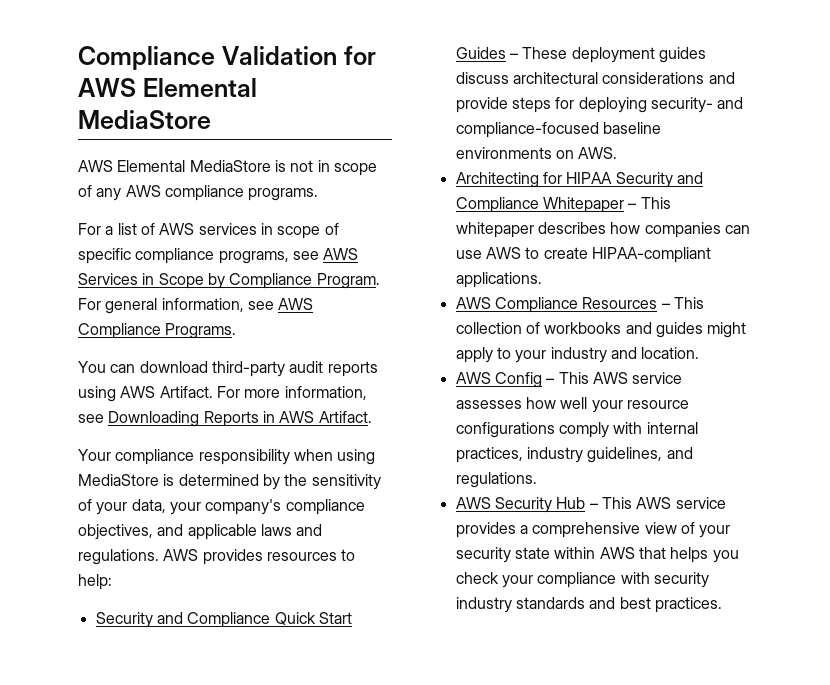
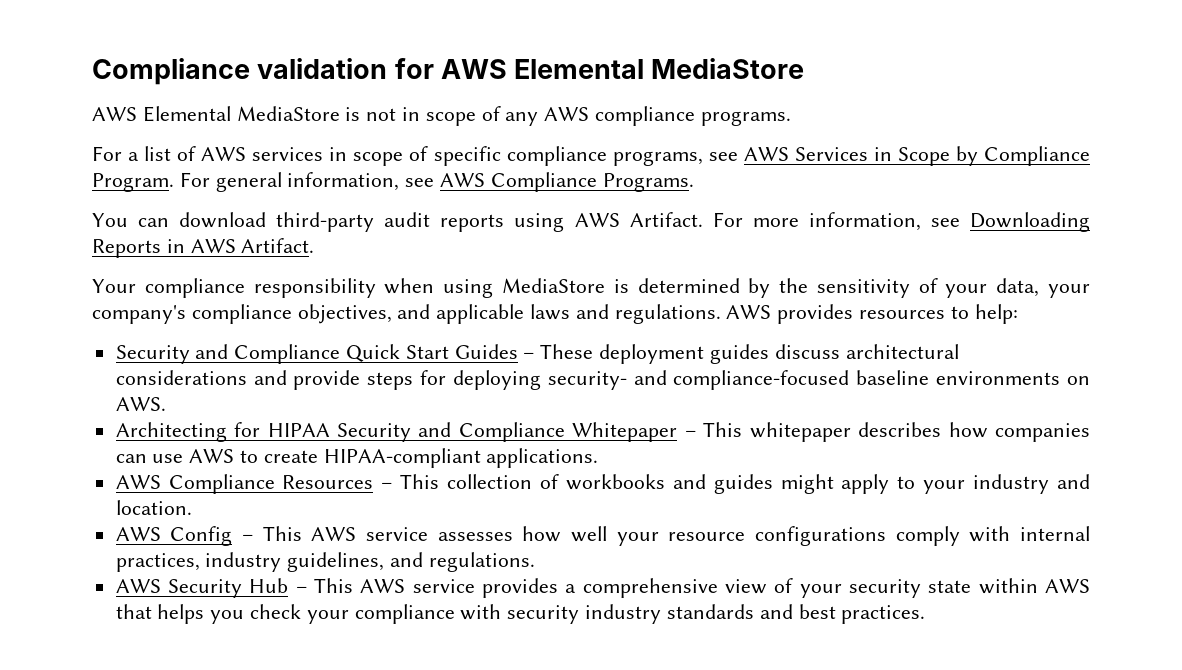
[78,46,337,70] Compliance Validation -> [92,58,388,85] Compliance validation

